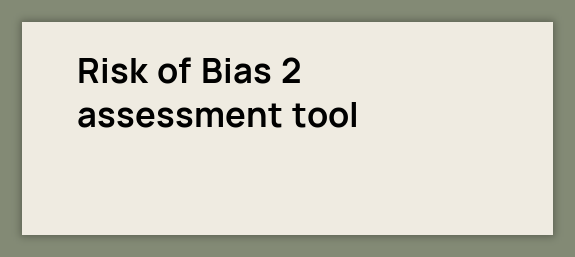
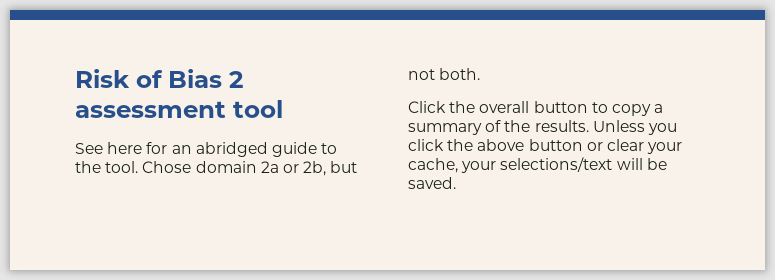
(360, 115) none -> [75,142,338,157] [75,161,358,176] [408,68,481,80] [408,101,664,116] [408,120,677,135] [408,139,683,154] [408,157,667,173] [408,177,456,189] // See here for an abridged guide to the tool. Chose domain 2a or 2b, but not both. // Click the overall button to copy a summary of the results. Unless you click the above button or clear your cache, your selections/text will be saved.

